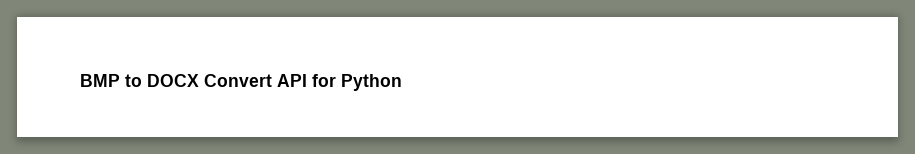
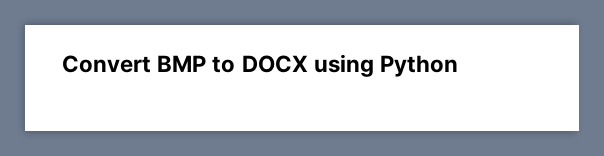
(80, 80) none -> [62,55,151,73] Convert
[204,74,336,87] Convert API for -> [313,54,374,77] using

